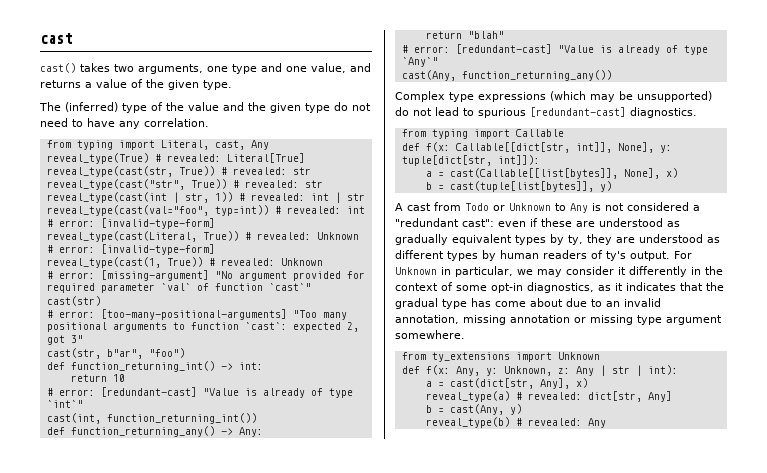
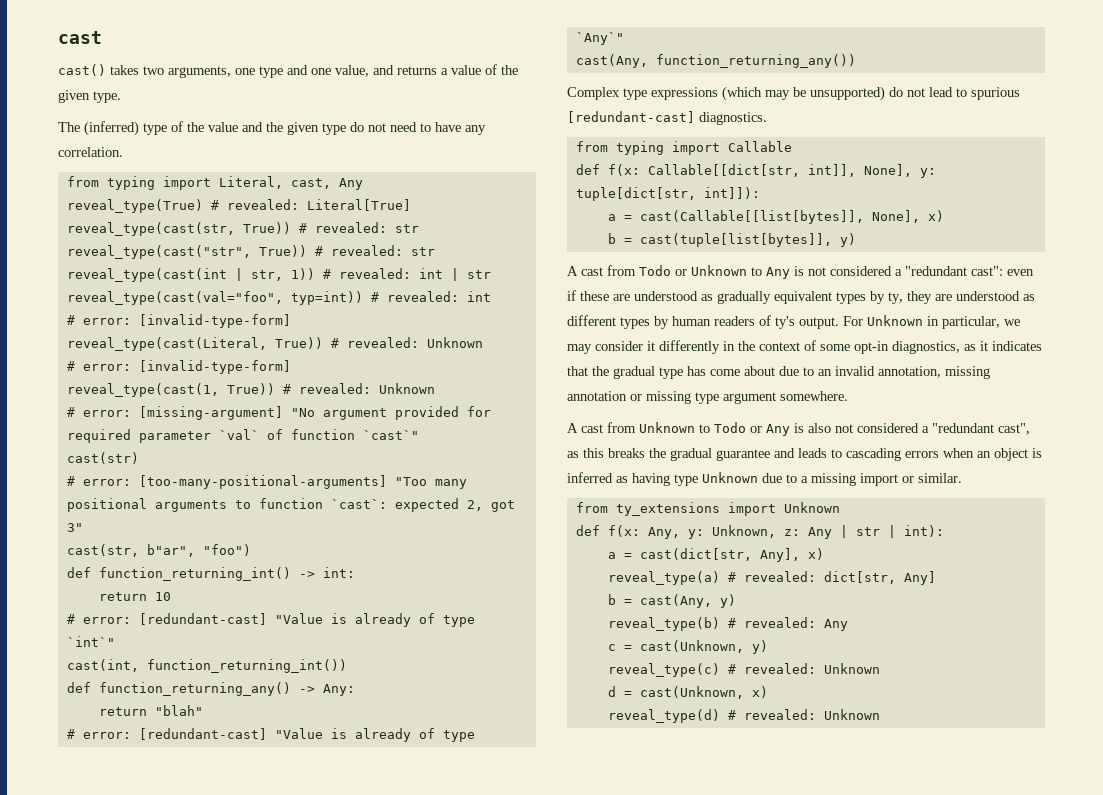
(465, 334) none -> [567,422,1030,436] [567,448,1042,461] [567,472,962,486] // A cast from Unknown to Todo or Any is also not considered a "redundant cast", as this breaks the gradual guarantee and leads to cascading errors when an object is inferred as having type Unknown due to a missing import or similar.
(606, 423) none -> [607,640,768,654] [607,663,880,677] [607,686,768,699] [607,709,880,723] // c = cast(Unknown, y) // reveal_type(c) # revealed: Unknown // d = cast(Unknown, x) // reveal_type(d) # revealed: Unknown

